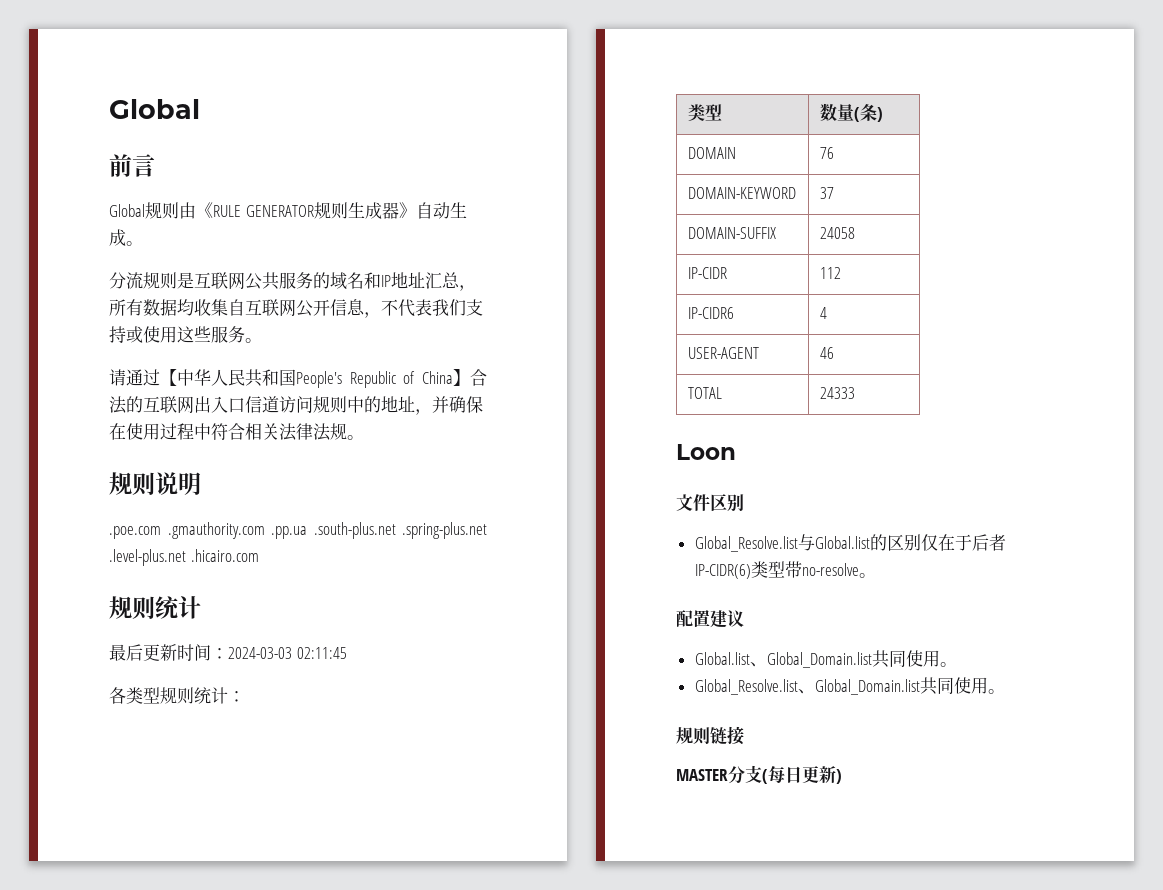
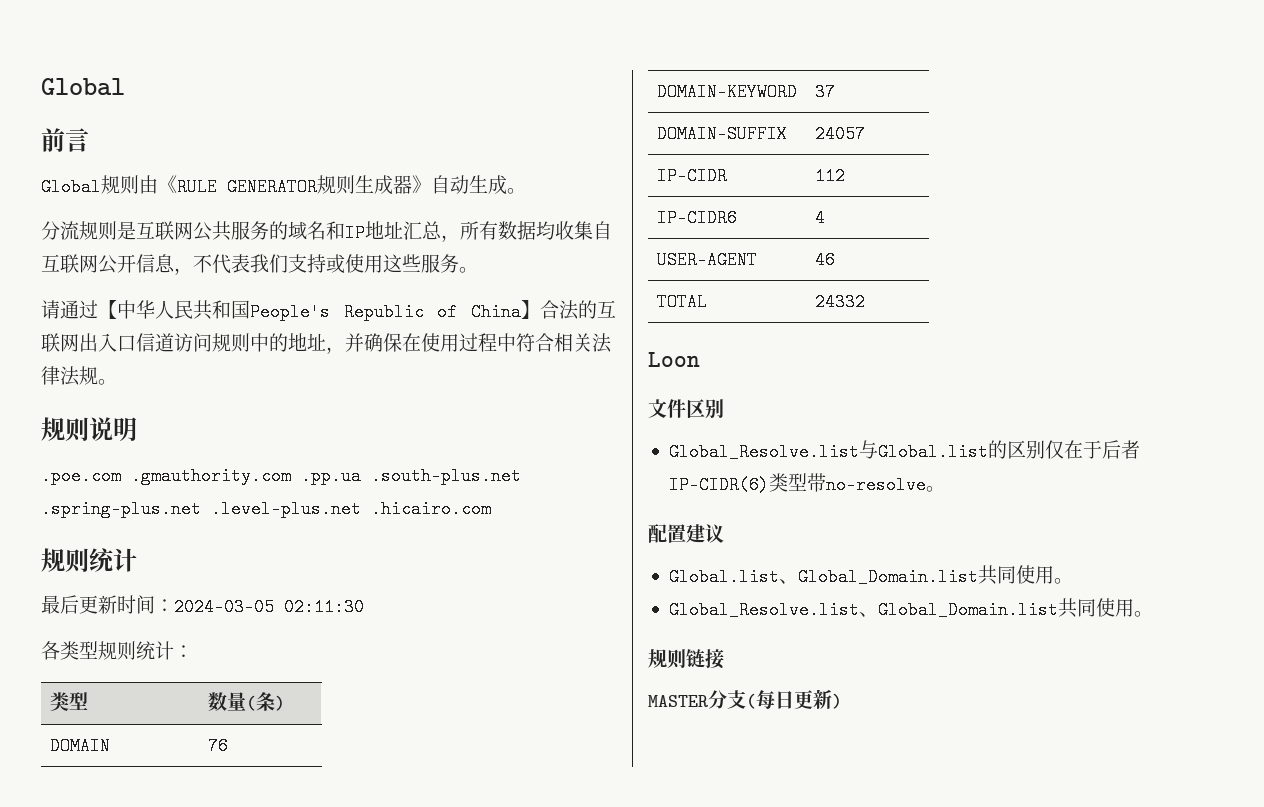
[228,647,347,659] 2024-03-03 02:11:45 -> [174,598,364,616] 2024-03-05 02:11:30
[819,227,855,239] 24058 -> [814,125,865,143] 24057
[819,387,855,399] 24333 -> [814,293,865,311] 24332

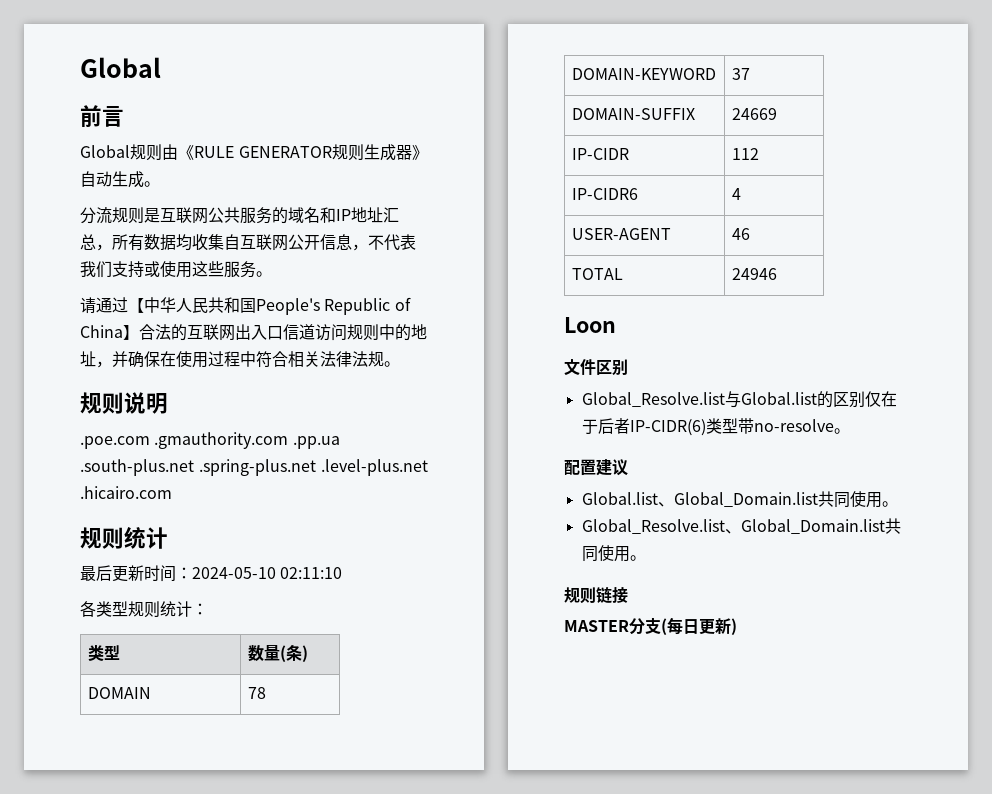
[174,598,364,616] 2024-03-05 02:11:30 -> [192,567,343,579] 2024-05-10 02:11:10
[207,737,228,755] 76 -> [247,687,266,699] 78
[814,125,865,143] 24057 -> [731,108,777,120] 24669
[814,293,865,311] 24332 -> [731,268,777,280] 24946

